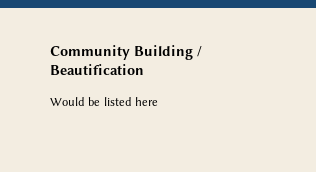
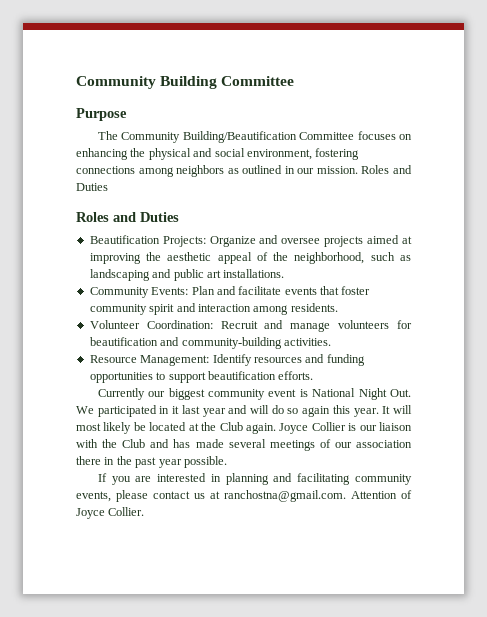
[197,46,202,57] [50,64,144,75] [50,97,159,106] / Beautification // Would be listed here -> [221,76,295,86] [76,108,127,121] [97,131,412,143] [76,148,360,160] [76,165,412,177] [76,183,108,191] [76,212,179,222] [89,235,412,247] [89,252,411,264] [89,269,285,281] [89,286,371,298] [89,303,338,315] [89,320,412,332] [89,337,331,349] [89,354,365,366] [89,371,314,383] [97,388,411,400] [76,405,413,417] [76,422,413,434] [76,439,412,451] [76,456,227,468] [97,473,412,485] [76,490,412,502] [76,507,145,519] Committee // Purpose // The Community Building/Beautification Committee focuses on enhancing the physical and social environment, fostering connections among neighbors as outlined in our mission. Roles and Duties // Roles and Duties // Beautification Projects: Organize and oversee projects aimed at improving the aesthetic appeal of the neighborhood, such as landscaping and public art installations. // Community Events: Plan and facilitate events that foster community spirit and interaction among residents. // Volunteer Coordination: Recruit and manage volunteers for beautification and community-building activities. // Resource Management: Identify resources and funding opportunities to support beautification efforts. // Currently our biggest community event is National Night Out. We participated in it last year and will do so again this year. It will most likely be located at the Club again. Joyce Collier is our liaison with the Club and has made several meetings of our association there in the past year possible. // If you are interested in planning and facilitating community events, please contact us at ranchostna@gmail.com. Attention of Joyce Collier.

